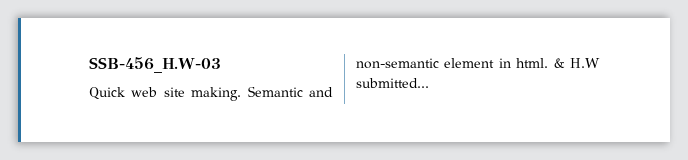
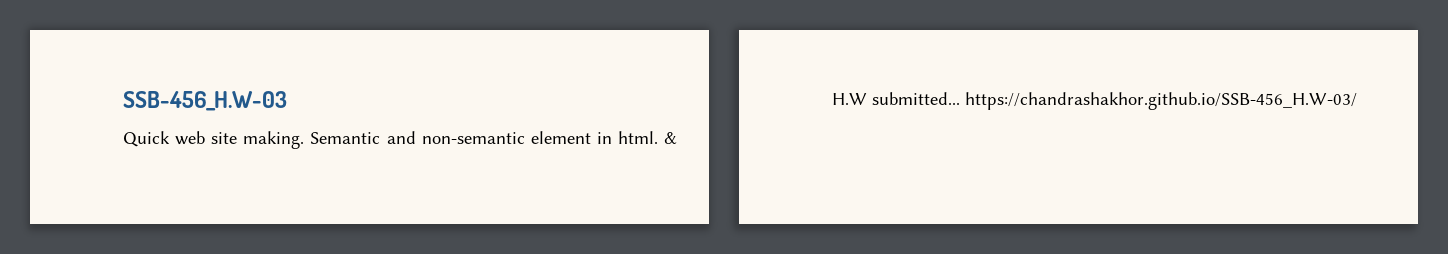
(429, 83) none -> [965,92,1357,110] https://chandrashakhor.github.io/SSB-456_H.W-03/

